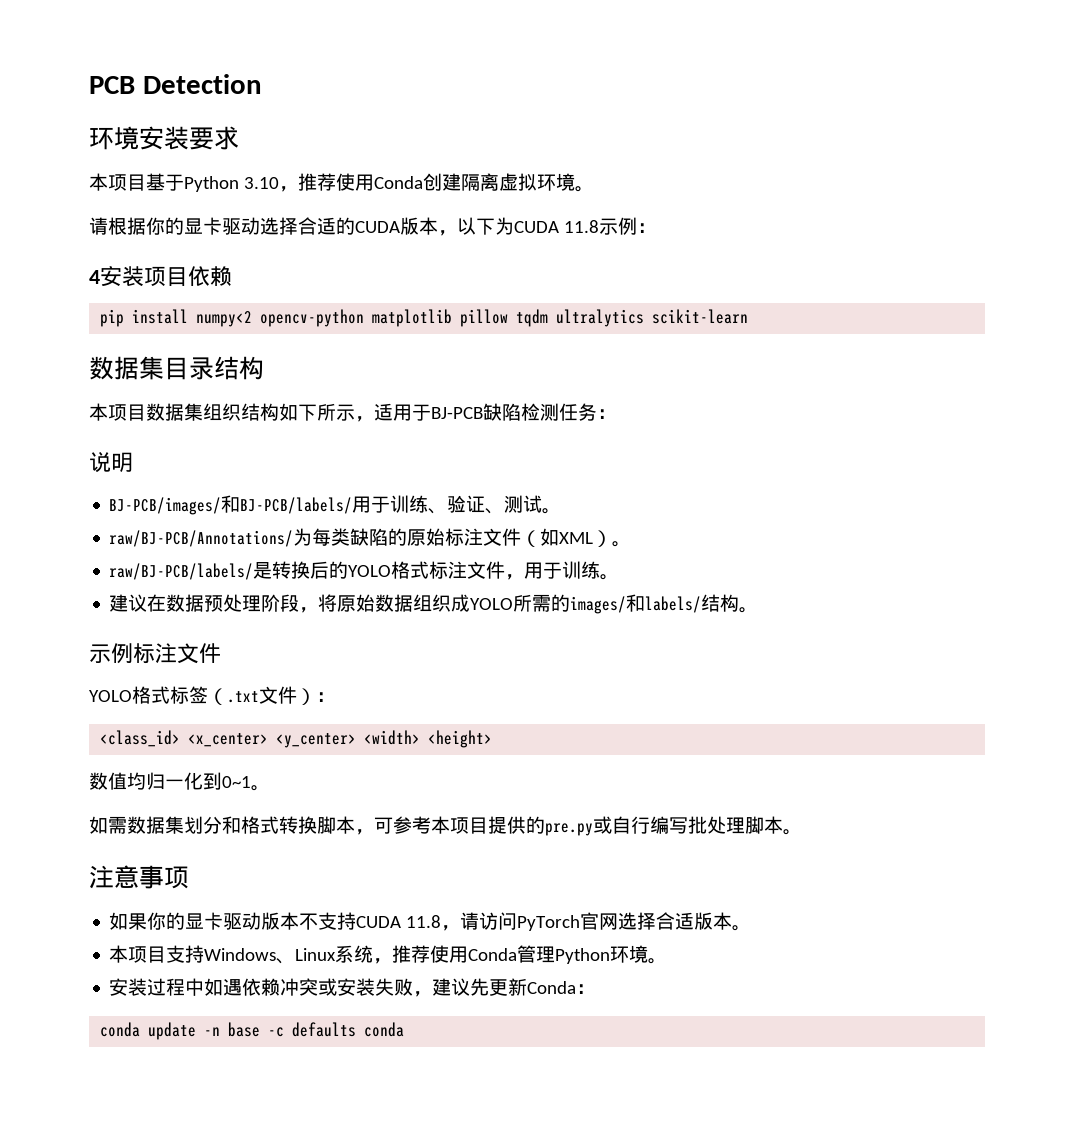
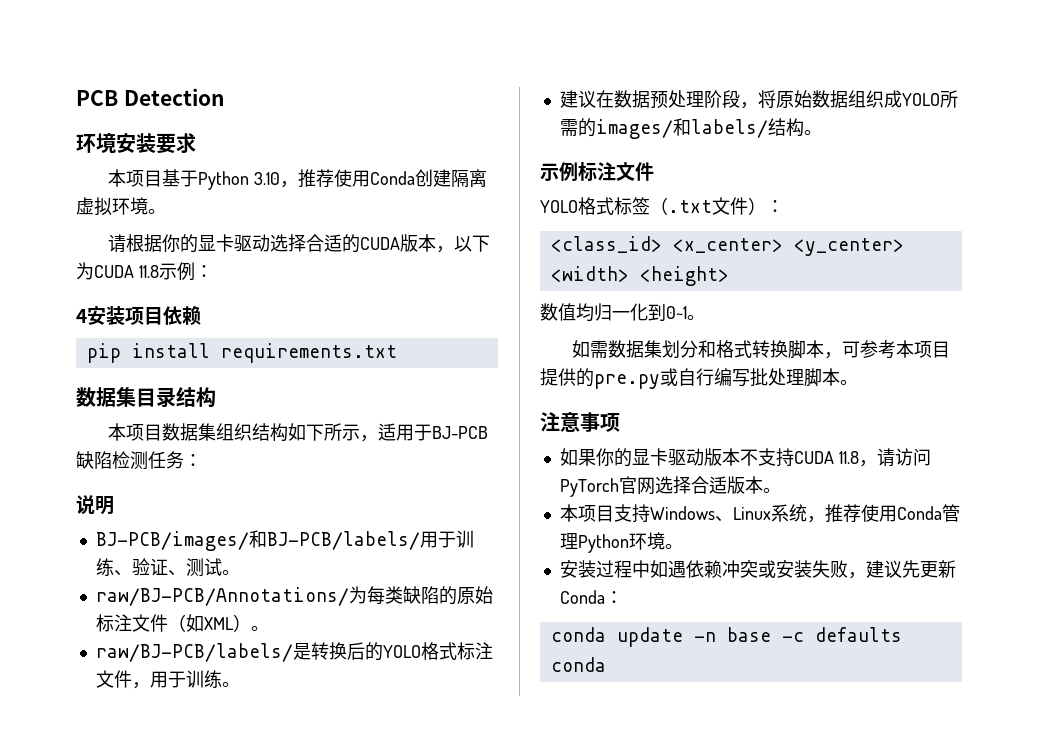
[196,309,749,327] numpy<2 opencv-python matplotlib pillow tqdm ultralytics scikit-learn -> [220,343,397,363] requirements.txt

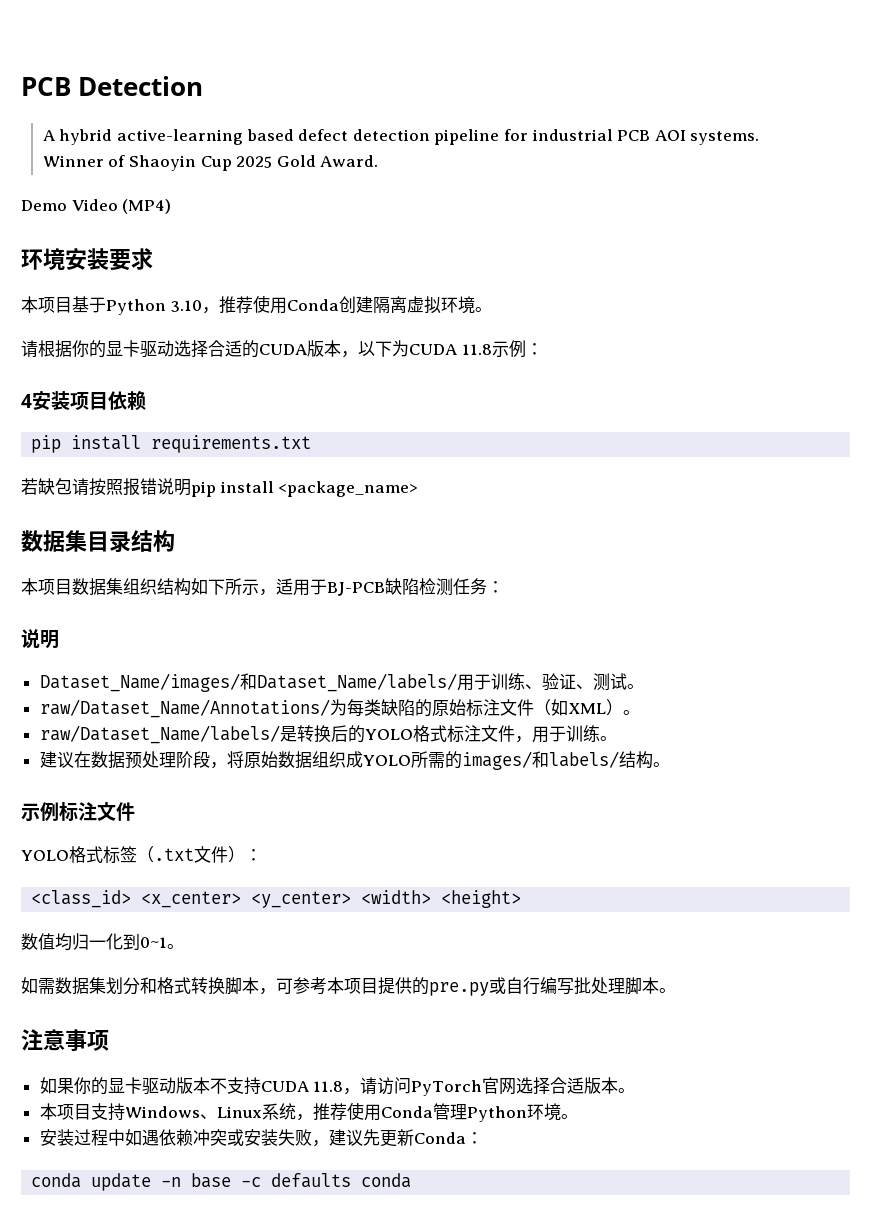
(224, 97) none -> [42,129,760,145] [42,155,379,171] [21,199,172,214] // A hybrid active-learning based defect detection pipeline for industrial PCB AOI systems. // Winner of Shaoyin Cup 2025 Gold Award. // Demo Video (MP4)
(397, 353) none -> [21,478,419,497] // 若缺包请按照报错说明pip install <package_name>
[95,530,420,551] BJ-PCB/images/和BJ-PCB/labels/ -> [39,673,457,692] Dataset_Name/images/和Dataset_Name/labels/
[95,587,349,606] raw/BJ-PCB/Annotations/ -> [39,699,330,718] raw/Dataset_Name/Annotations/
[95,643,293,662] raw/BJ-PCB/labels/ -> [39,725,280,744] raw/Dataset_Name/labels/

